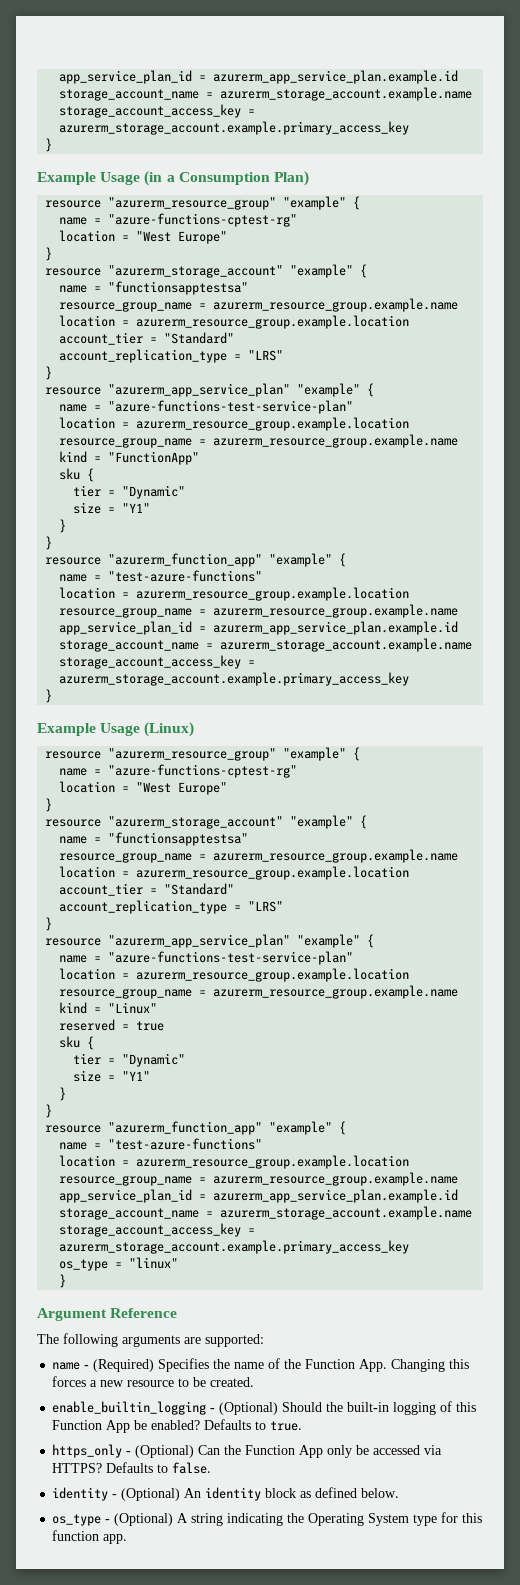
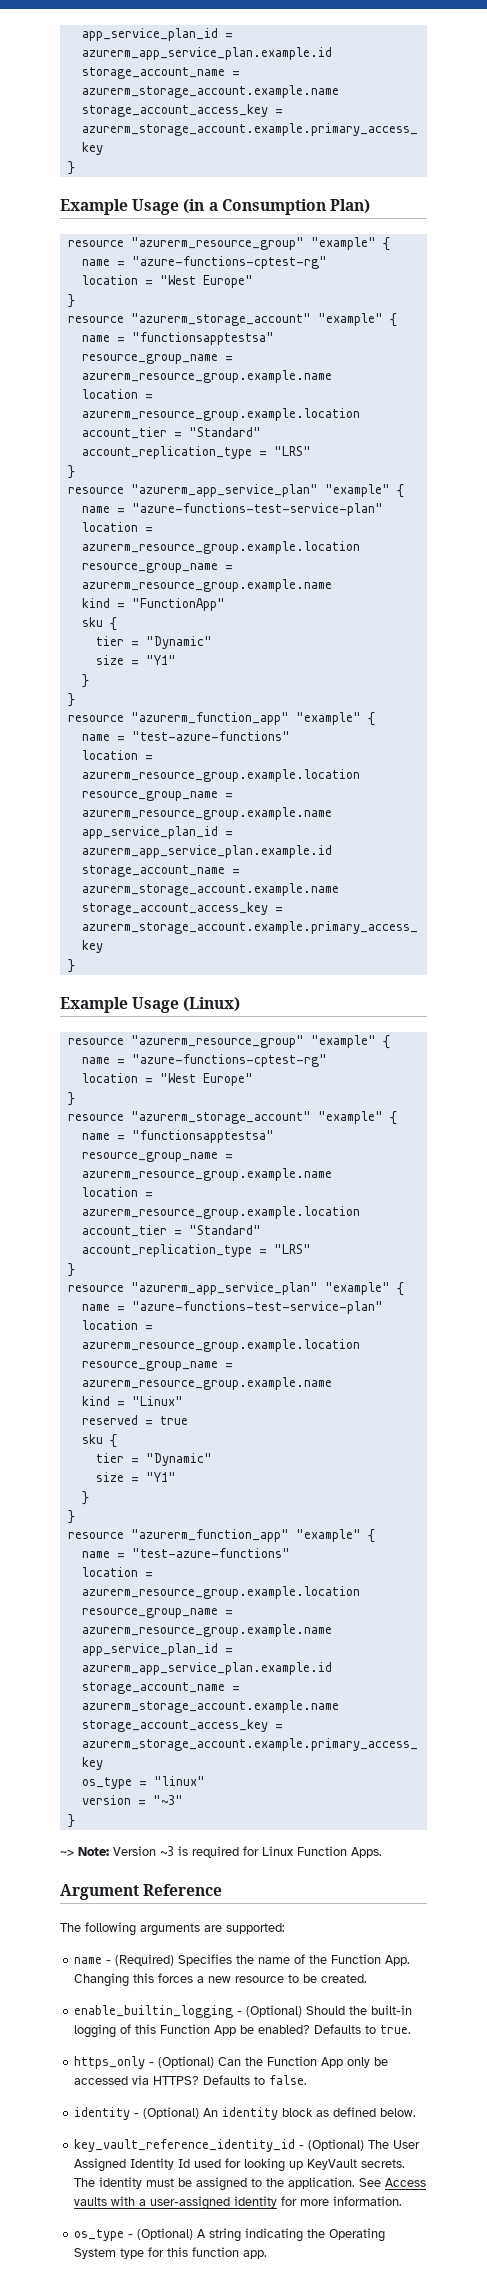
[59,1274,67,1288] } -> [81,1795,183,1805] [67,1814,75,1828] [60,1846,382,1858] version = "~3" // } // ~> Note: Version ~3 is required for Linux Function Apps.
(400, 1493) none -> [74,2139,421,2152] [74,2158,406,2172] [74,2177,427,2191] [74,2196,403,2210] // key_vault_reference_identity_id - (Optional) The User Assigned Identity Id used for looking up KeyVault secrets. The identity must be assigned to the application. See Access vaults with a user-assigned identity for more information.

